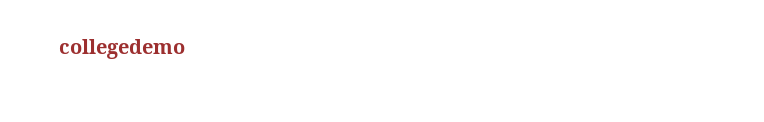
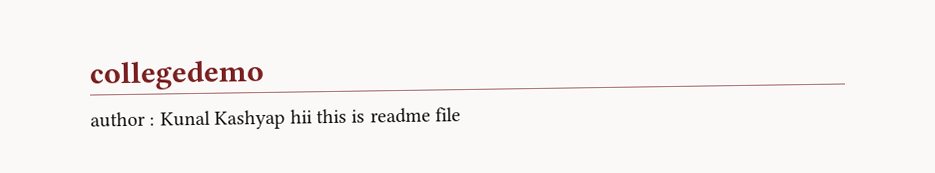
(185, 49) none -> [90,107,462,130] // author : Kunal Kashyap hii this is readme file

